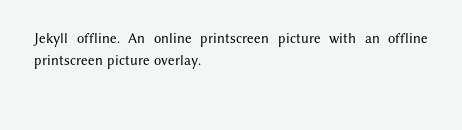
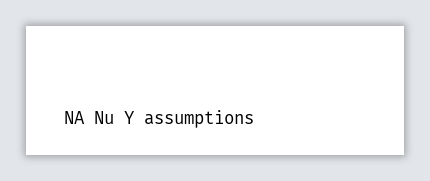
[33,33,428,47] [34,55,201,69] Jekyll offline. An online printscreen picture with an offline printscreen picture overlay. -> [64,110,254,128] NA Nu Y assumptions

